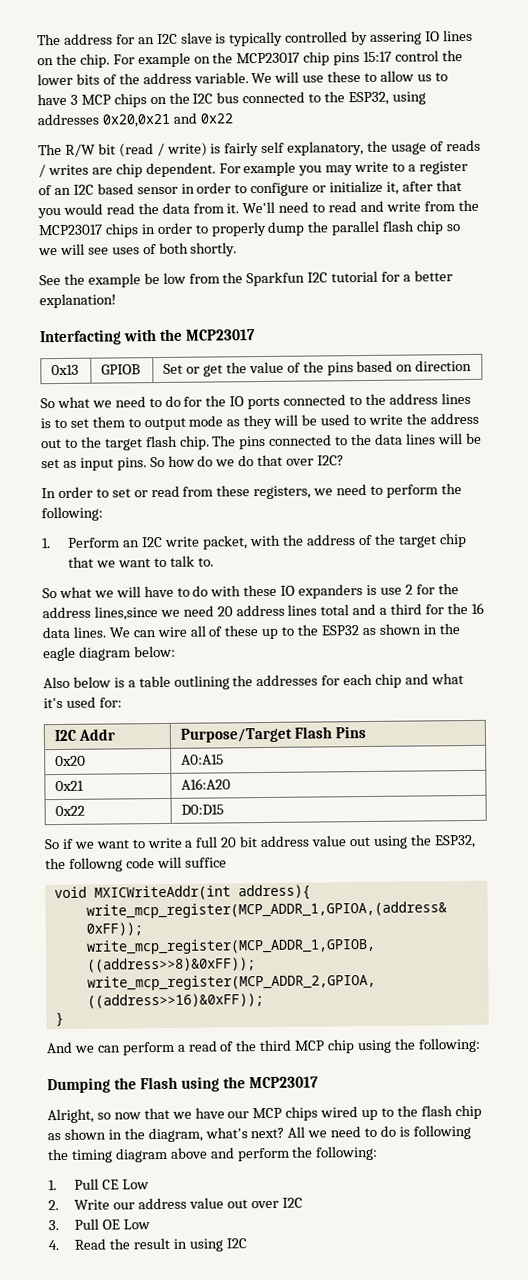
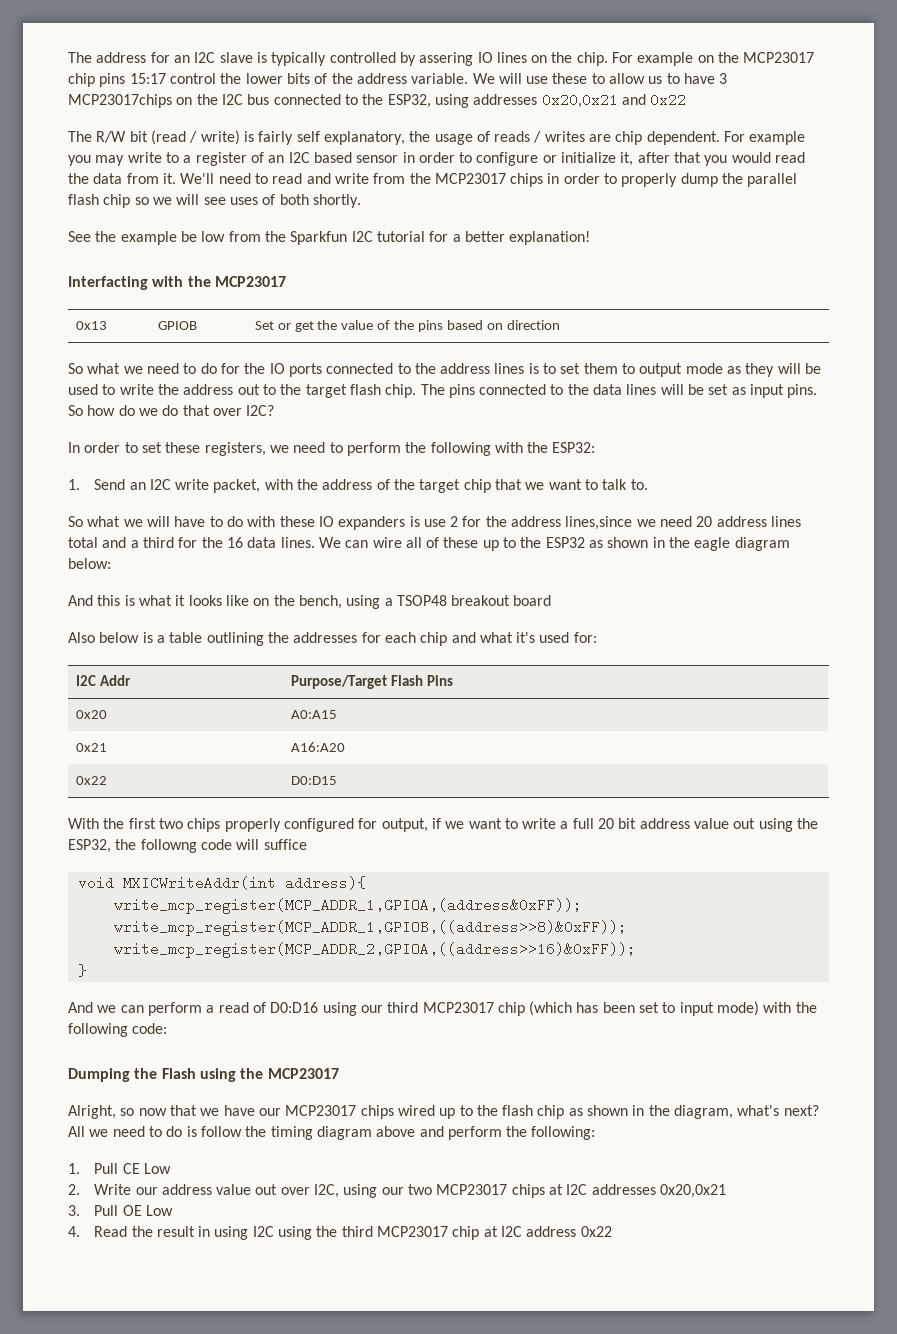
[80,93,147,108] MCP chips -> [68,94,172,108] MCP23017chips
[133,485,214,498] or read from -> (162, 447) none
[41,506,103,522] [41,537,121,549] following: // 1. Perform -> [430,442,596,456] [68,479,126,490] following with the ESP32: // 1. Send
(176, 651) none -> [68,595,552,609] // And this is what it looks like on the bench, using a TSOP48 breakout board
[44,839,60,850] So -> [68,818,428,832] With the first two chips properly configured for output,
[235,1037,481,1054] the third MCP chip using the following: -> [270,1001,817,1016] [68,1023,168,1037] D0:D16 using our third MCP23017 chip (which has been set to input mode) with the following code:
[252,1107,283,1119] MCP -> [285,1105,357,1116] MCP23017
[412,1125,471,1140] following -> [200,1126,242,1137] follow
[281,1197,303,1208] I2C -> [314,1184,726,1198] I2C, using our two MCP23017 chips at I2C addresses 0x20,0x21
(248, 1243) none -> [278,1226,612,1240] using the third MCP23017 chip at I2C address 0x22

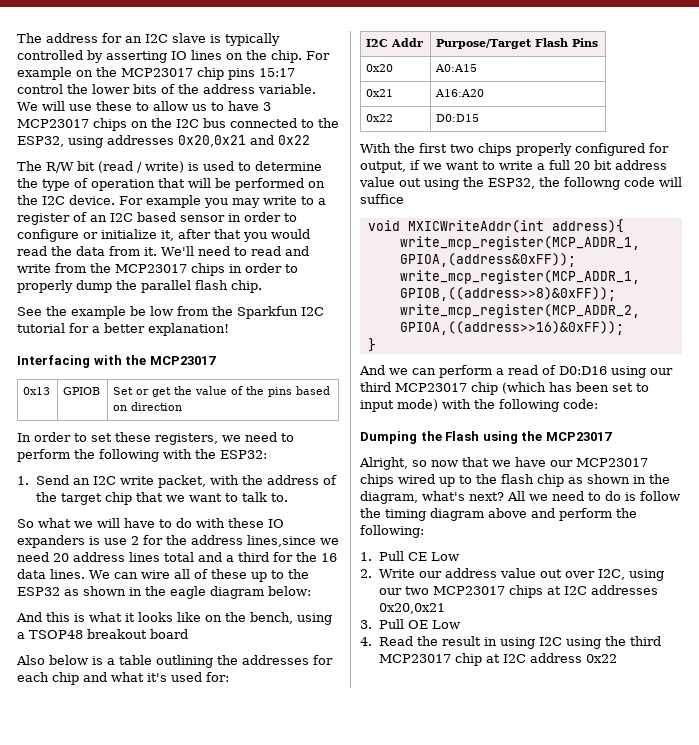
[419,52,474,66] assering -> [106,51,167,63] asserting
[68,94,172,108] MCP23017chips -> [17,118,127,131] MCP23017 chips
[258,131,720,145] fairly self explanatory, the usage of reads / writes are chip dependent. -> [203,161,322,171] [17,178,325,191] [17,195,115,205] used to determine the type of operation that will be performed on the I2C device.
[103,194,361,208] chip so we will see uses of both shortly. -> [231,280,262,293] chip.
[68,276,148,290] Interfacting -> [17,355,90,368] Interfacing
[68,363,822,377] [68,384,818,398] [68,405,275,416] // So what we need to do for the IO ports connected to the address lines is to set them to output mode as they will be used to write the address out to the target flash chip. The pins connected to the data lines will be set as input pins. So how do we do that over I2C? -> (183, 406) none

